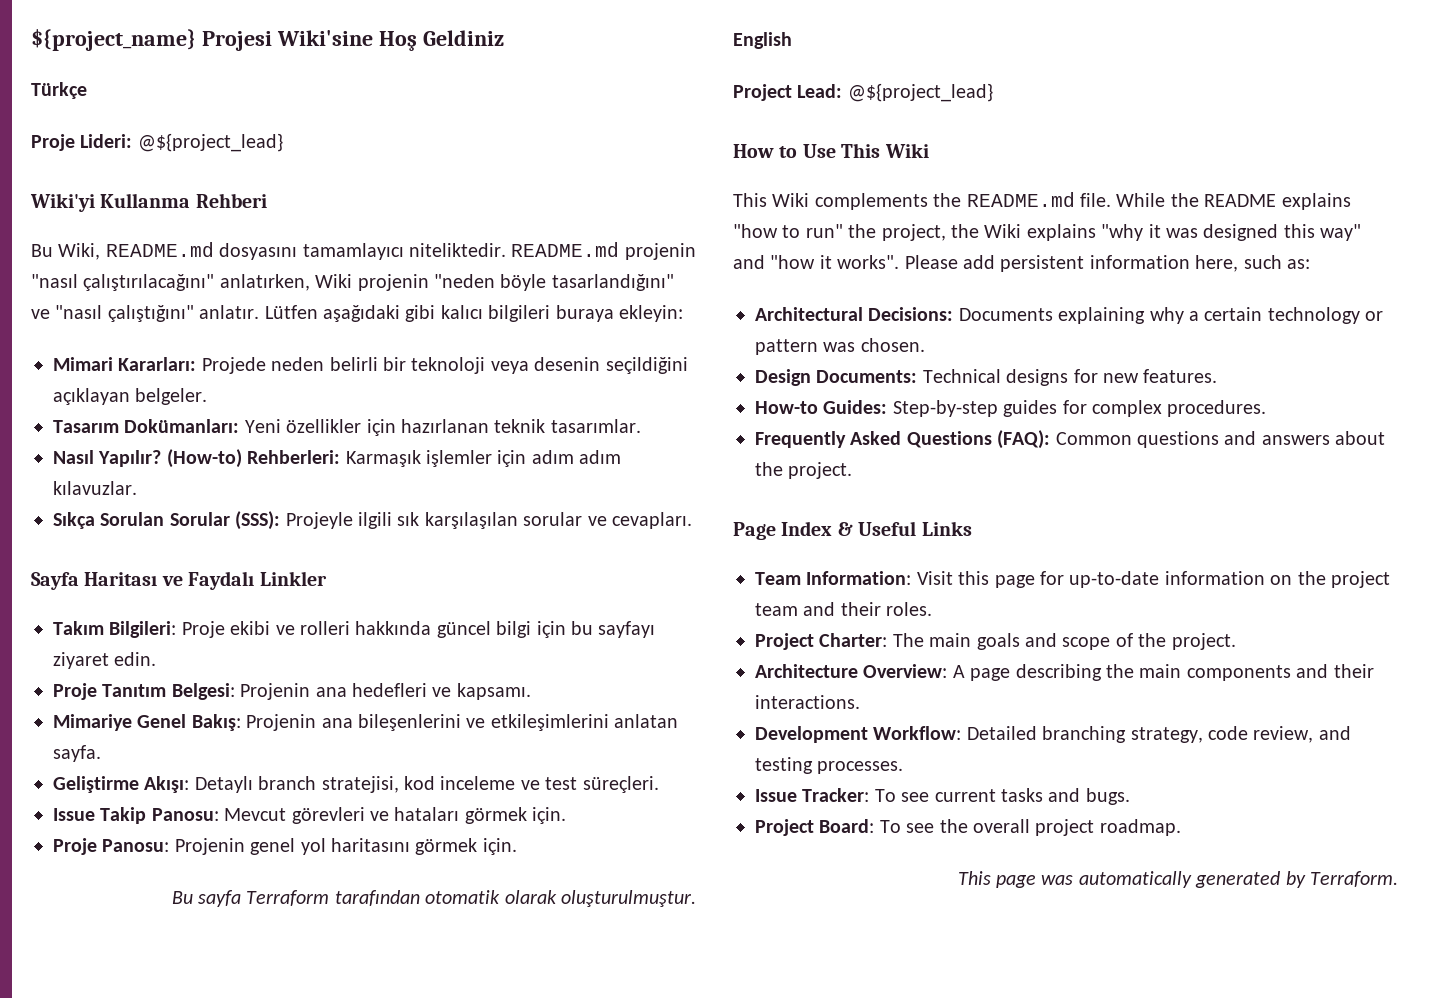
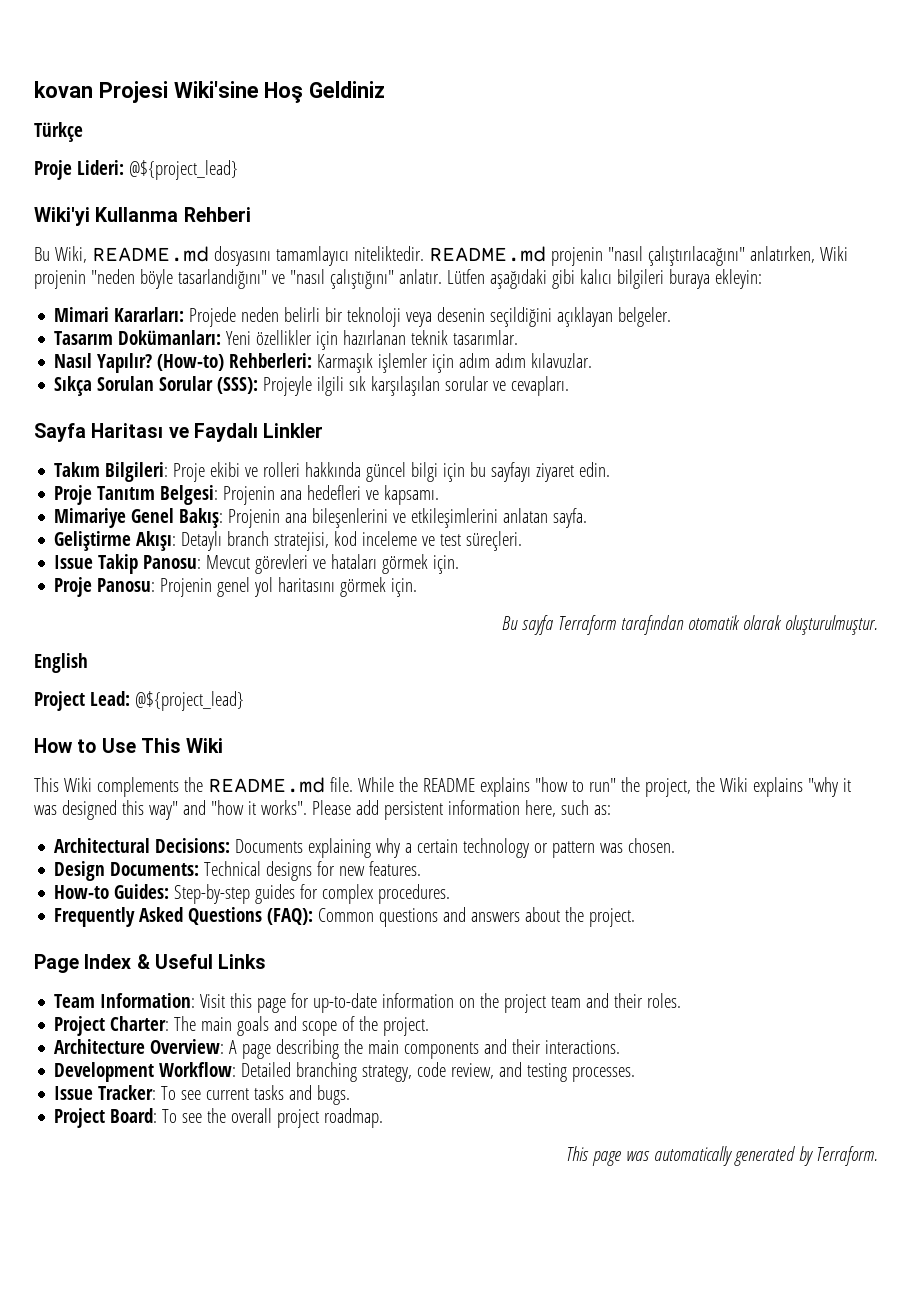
[31,29,196,51] ${project_name} -> [34,81,93,98] kovan

